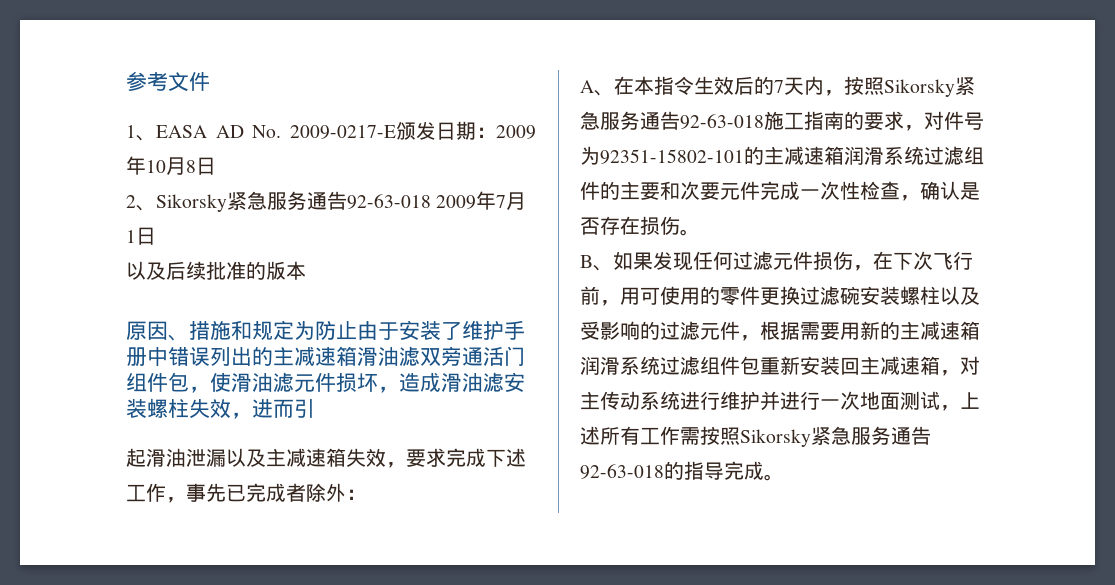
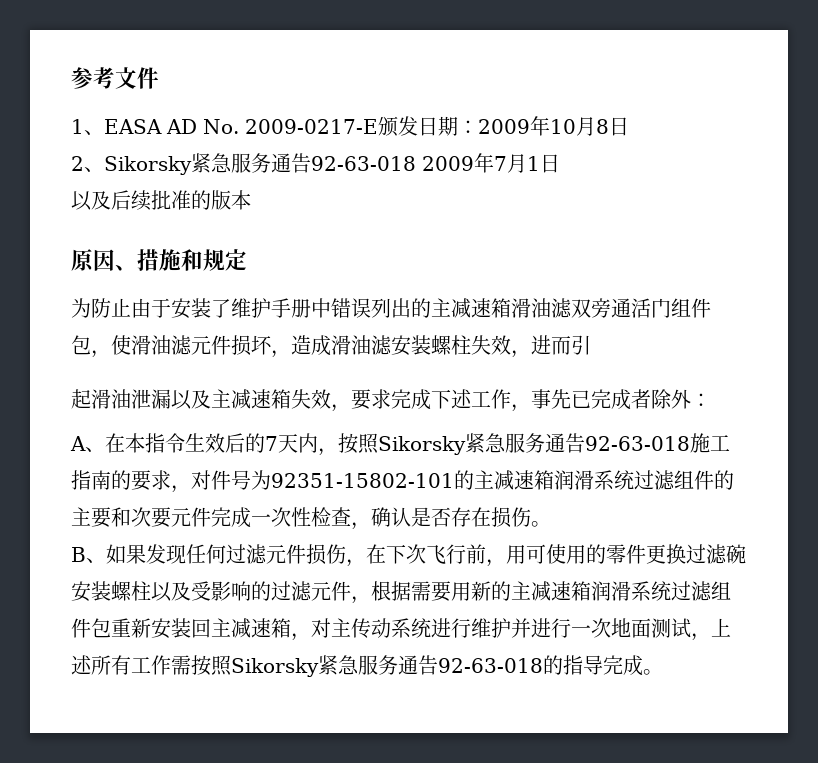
(294, 330) none -> (247, 260) //

